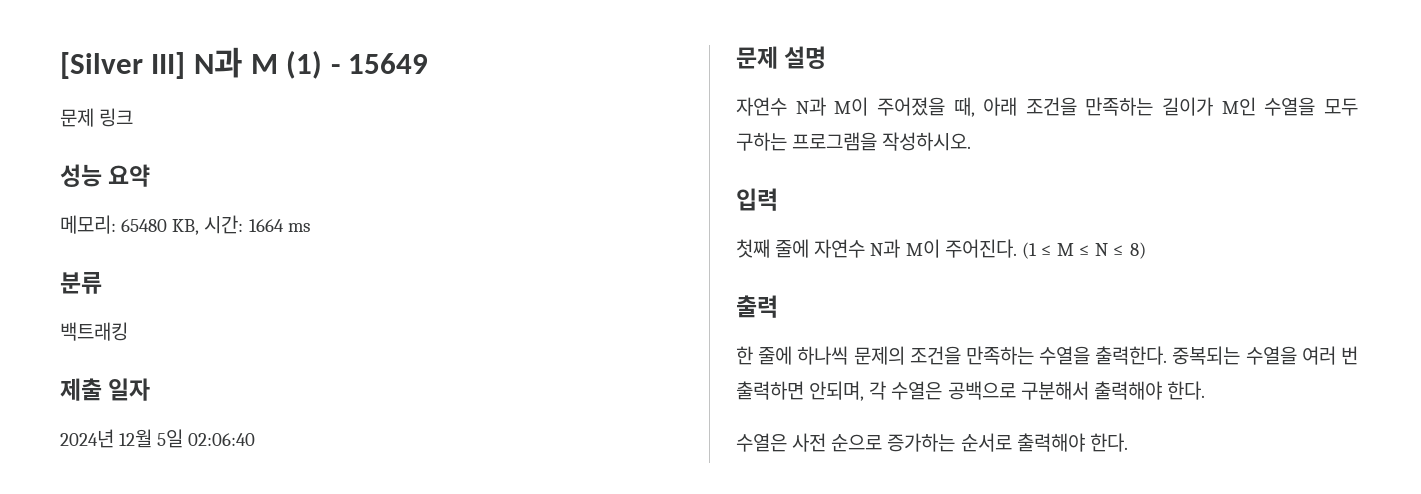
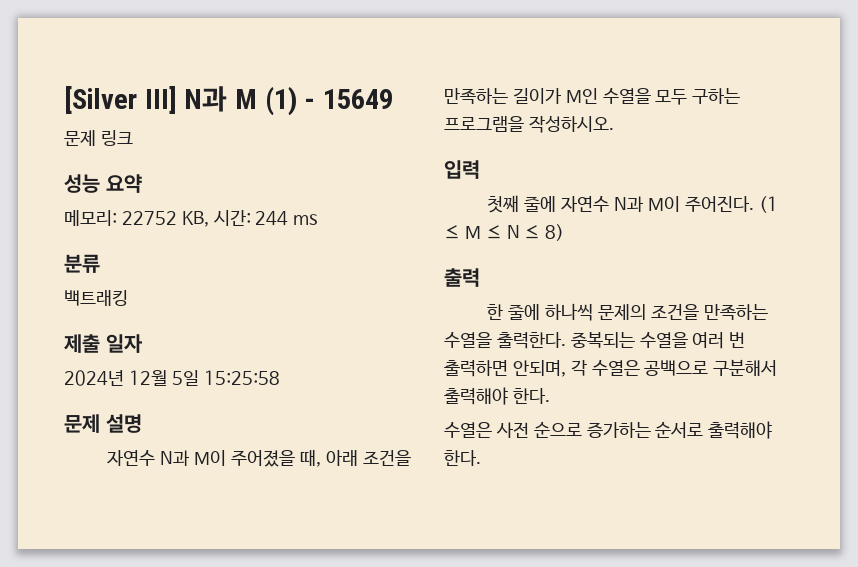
[121,219,168,232] 65480 -> [121,211,177,225] 22752
[248,219,284,232] 1664 -> [255,211,289,226] 244
[188,433,256,446] 02:06:40 -> [203,370,280,385] 15:25:58

